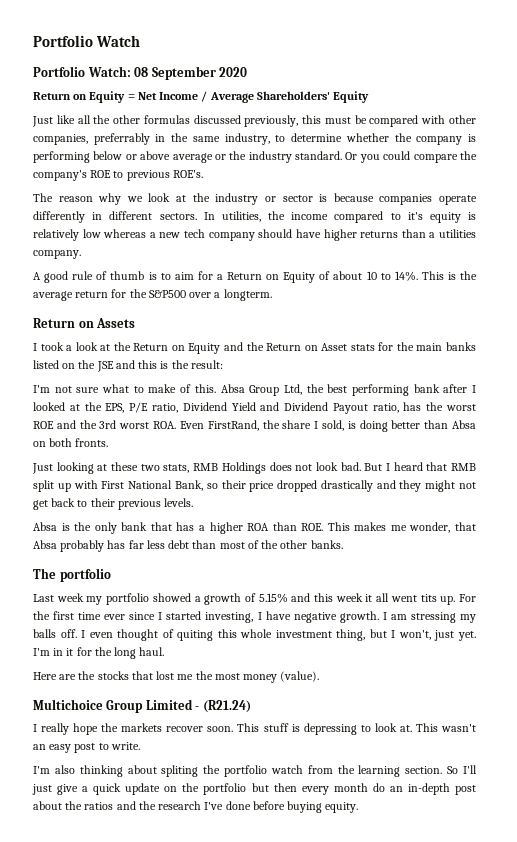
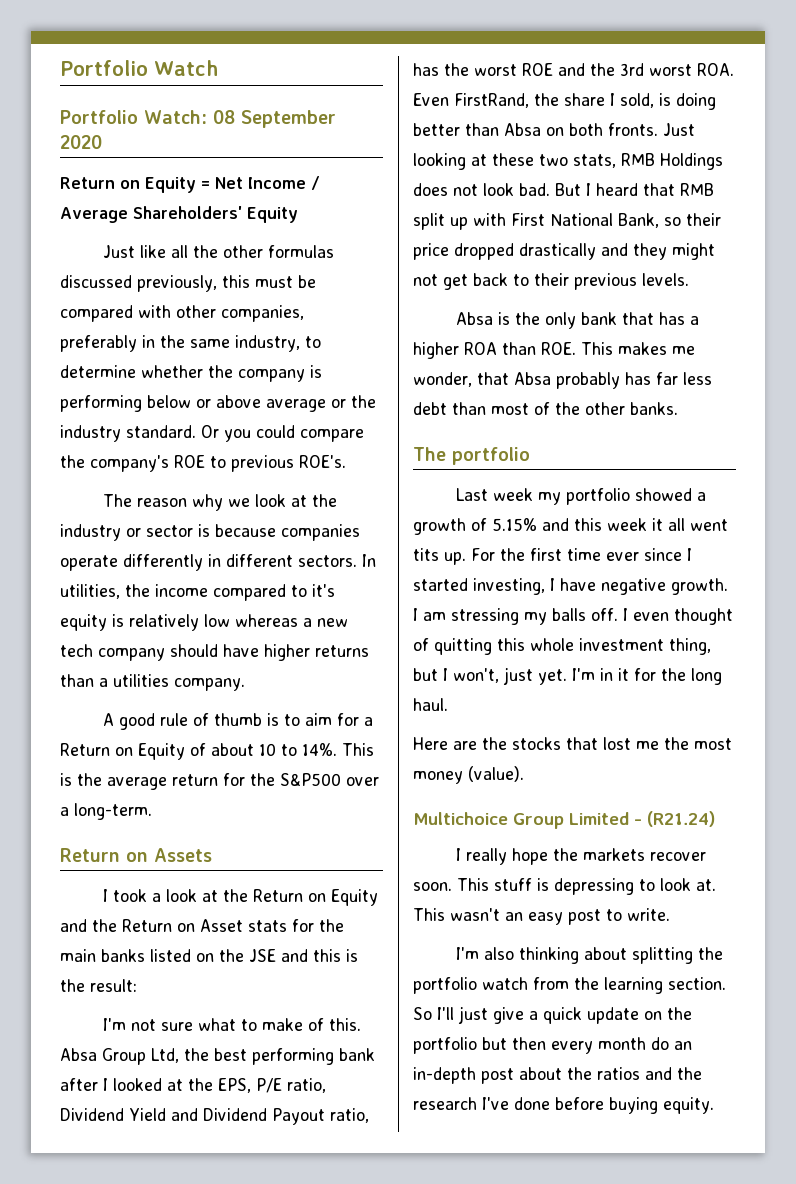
[93,133,150,145] preferrably -> [60,335,137,352] preferably
[223,289,272,301] longterm. -> [74,803,152,820] long-term.
(109, 442) // -> (658, 129) none
[177,630,214,641] quiting -> [434,638,492,655] quitting
[161,765,199,777] spliting -> [631,947,693,964] splitting

